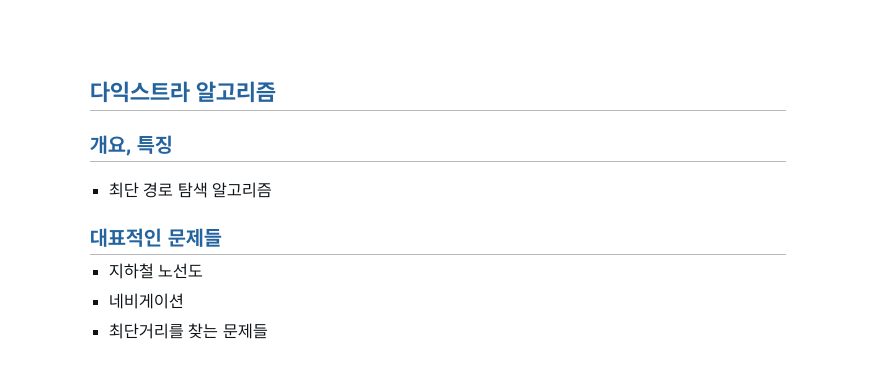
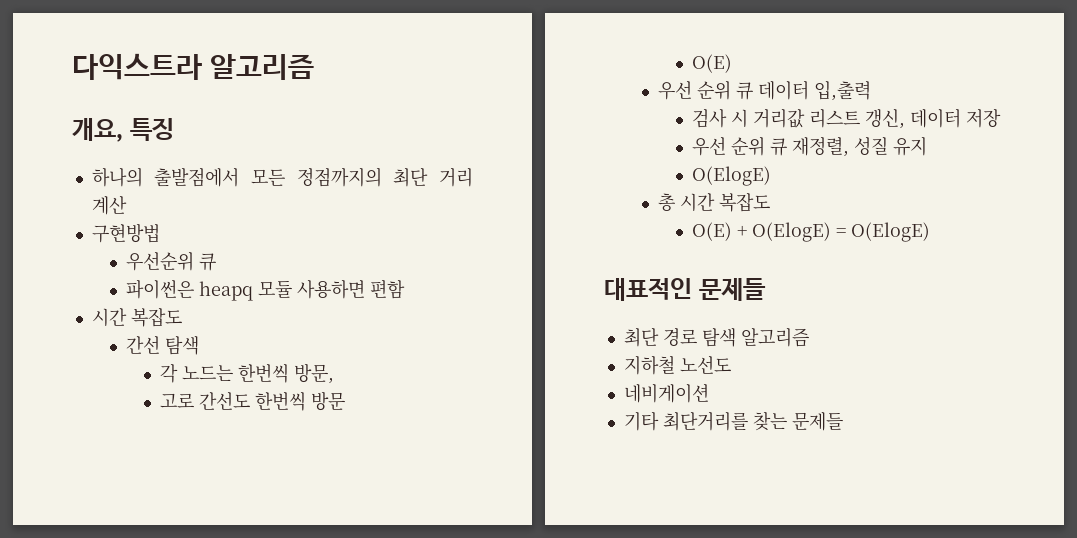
(173, 144) none -> [91,167,473,187] [91,196,127,215] [91,223,160,243] [125,252,216,271] [125,279,405,301] [91,308,182,327] [125,336,199,355] [160,363,335,384] [160,391,346,411] [692,54,733,73] [657,80,871,101] [692,108,1002,129] [692,136,928,157] [692,166,772,186] [657,193,770,212] [692,222,931,242] [604,278,766,301] // 하나의 출발점에서 모든 정점까지의 최단 거리 계산 // 구현방법 // 우선순위 큐 // 파이썬은 heapq 모듈 사용하면 편함 // 시간 복잡도 // 간선 탐색 // 각 노드는 한번씩 방문, // 고로 간선도 한번씩 방문 // O(E) // 우선 순위 큐 데이터 입,출력 // 검사 시 거리값 리스트 갱신, 데이터 저장 // 우선 순위 큐 재정렬, 성질 유지 // O(ElogE) // 총 시간 복잡도 // O(E) + O(ElogE) = O(ElogE) // 대표적인 문제들
[90,228,222,247] // 대표적인 문제들 -> (809, 337) none
(184, 301) none -> [623,411,659,431] 기타

